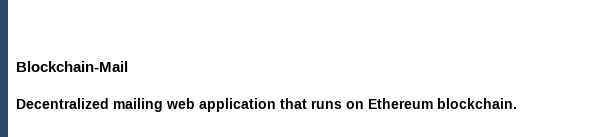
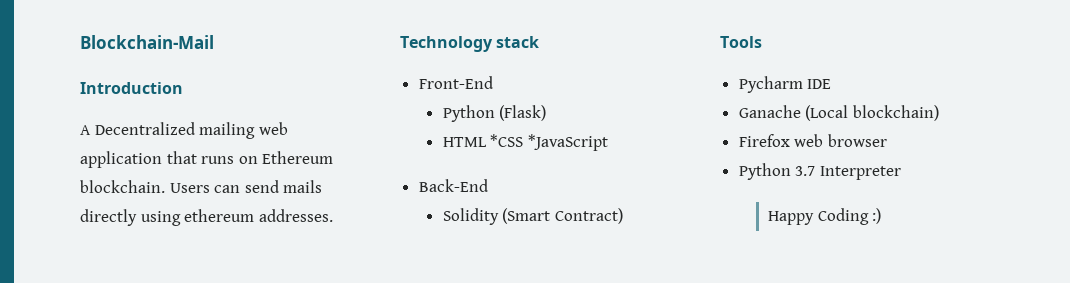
(128, 66) none -> [80,82,183,94] [80,125,91,135] Introduction // A
(517, 103) none -> [169,180,323,193] [80,209,333,226] [400,36,540,52] [418,76,493,89] [442,105,547,122] [442,134,608,151] [418,179,488,192] [442,208,623,225] [720,36,762,48] [738,76,832,93] [738,105,939,121] [738,134,887,147] [738,163,901,180] [768,208,882,225] Users can send mails directly using ethereum addresses. // Technology stack // Front-End // Python (Flask) // HTML *CSS *JavaScript // Back-End // Solidity (Smart Contract) // Tools // Pycharm IDE // Ganache (Local blockchain) // Firefox web browser // Python 3.7 Interpreter // Happy Coding :)

